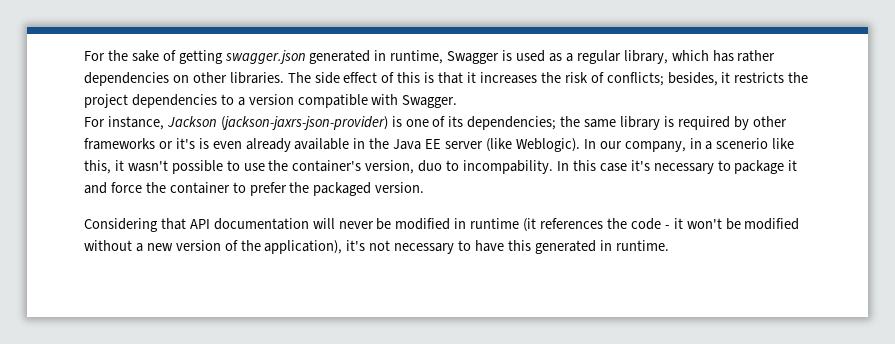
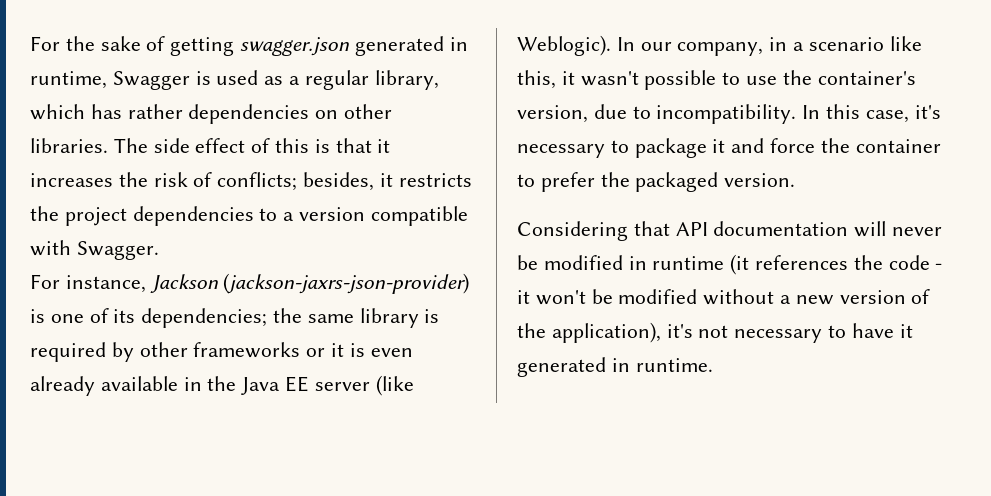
[175,138,195,149] it's -> [331,343,345,357] it
[716,138,769,149] scenerio -> [808,37,884,51] scenario
[418,160,554,174] duo to incompability. -> [593,104,797,124] due to incompatibility.
[599,163,627,172] case -> [865,110,909,123] case,
[507,240,531,251] this -> [899,324,913,338] it

